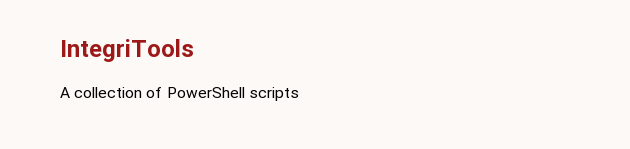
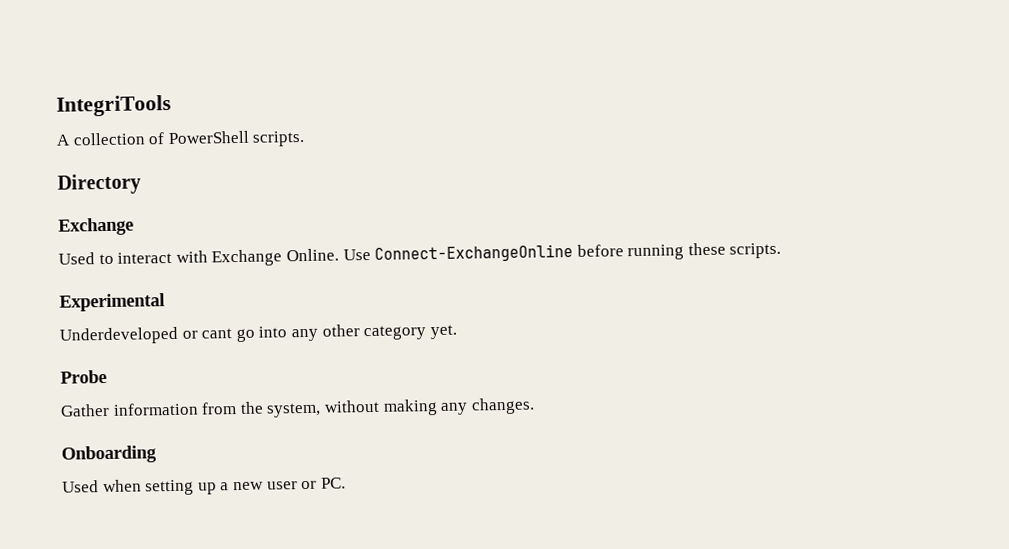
[248,87,299,101] scripts -> [252,130,306,147] [57,173,141,195] [58,217,134,236] [58,242,782,267] [59,293,165,312] [59,324,457,345] [60,369,107,384] [60,397,535,418] [61,445,157,464] [62,477,346,496] scripts. // Directory // Exchange // Used to interact with Exchange Online. Use Connect-ExchangeOnline before running these scripts. // Experimental // Underdeveloped or cant go into any other category yet. // Probe // Gather information from the system, without making any changes. // Onboarding // Used when setting up a new user or PC.

